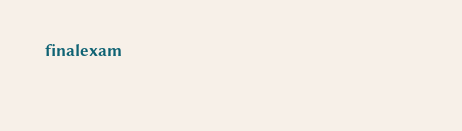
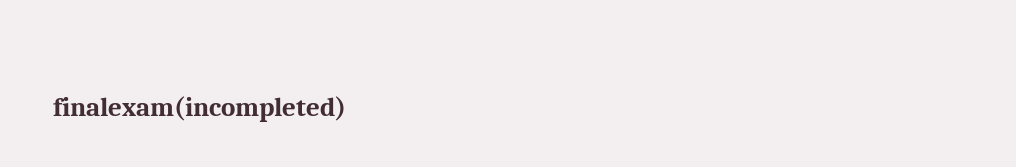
[45,44,122,56] finalexam -> [53,96,346,122] finalexam(incompleted)

